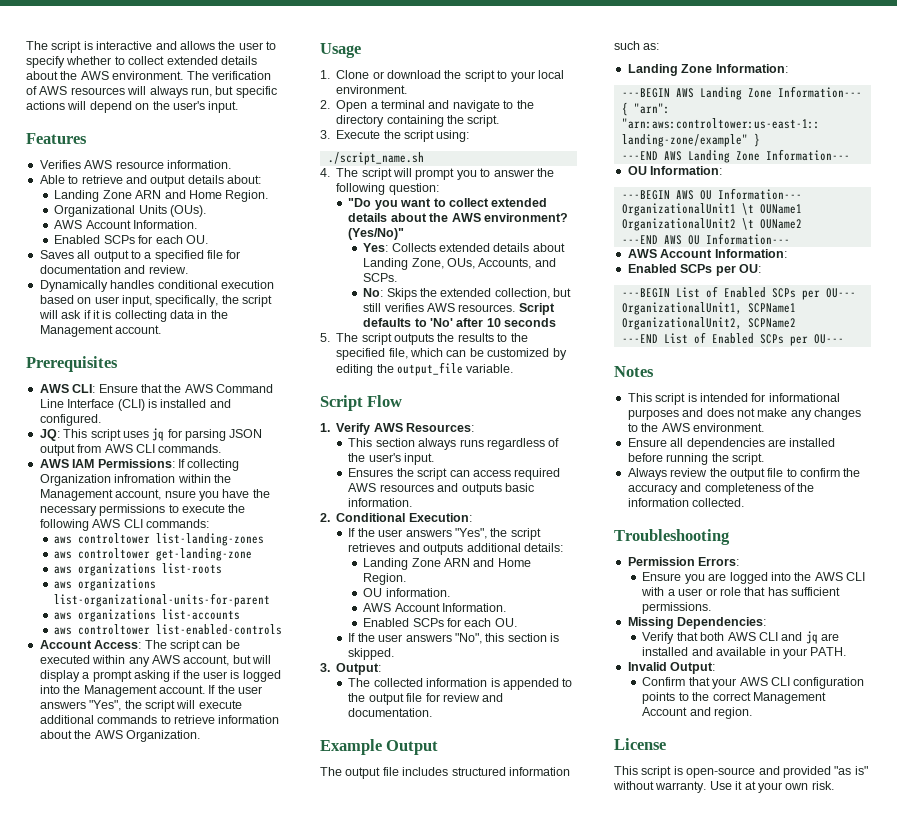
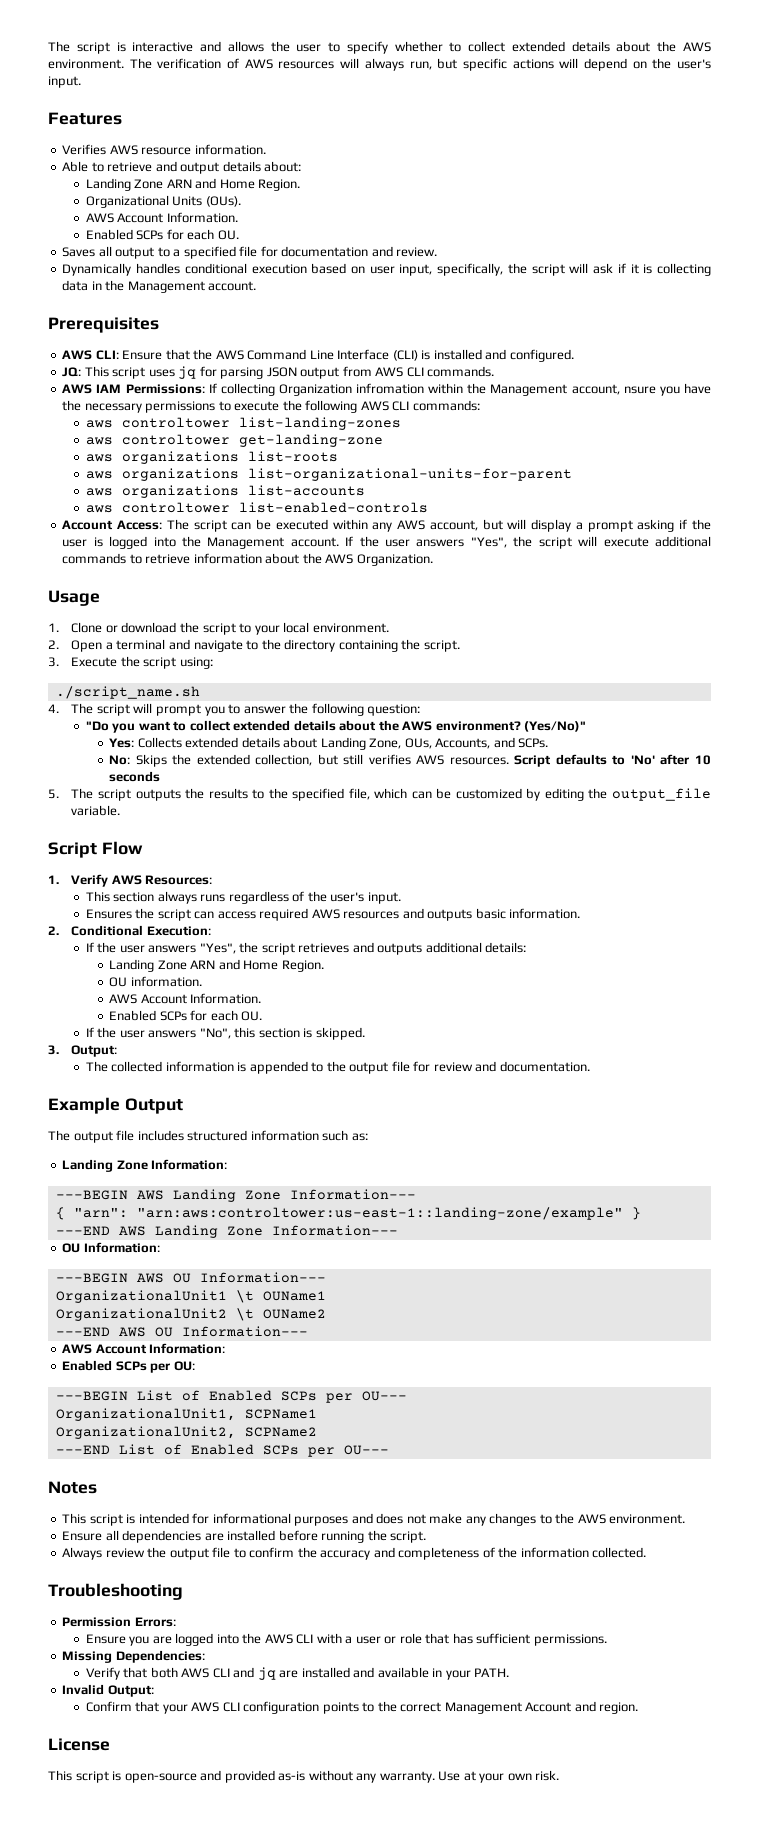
[834,766,868,775] [613,781,654,790] "as is" without -> [278,1770,377,1783] as-is without any
[735,781,743,790] it -> (461, 1776) none

